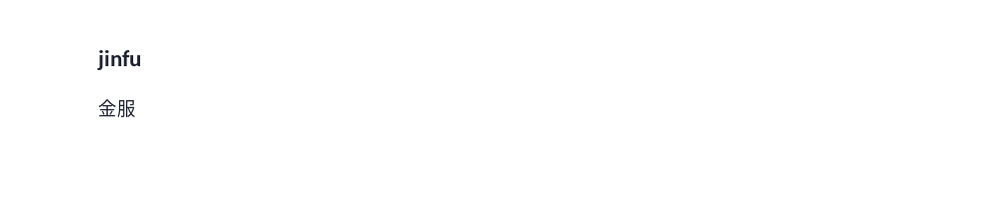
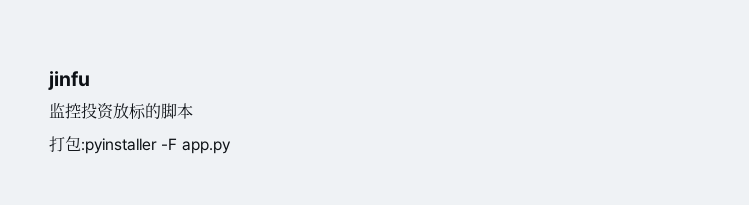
[97,99,137,119] 金服 -> [49,102,193,120] [49,136,231,154] 监控投资放标的脚本 // 打包:pyinstaller -F app.py

